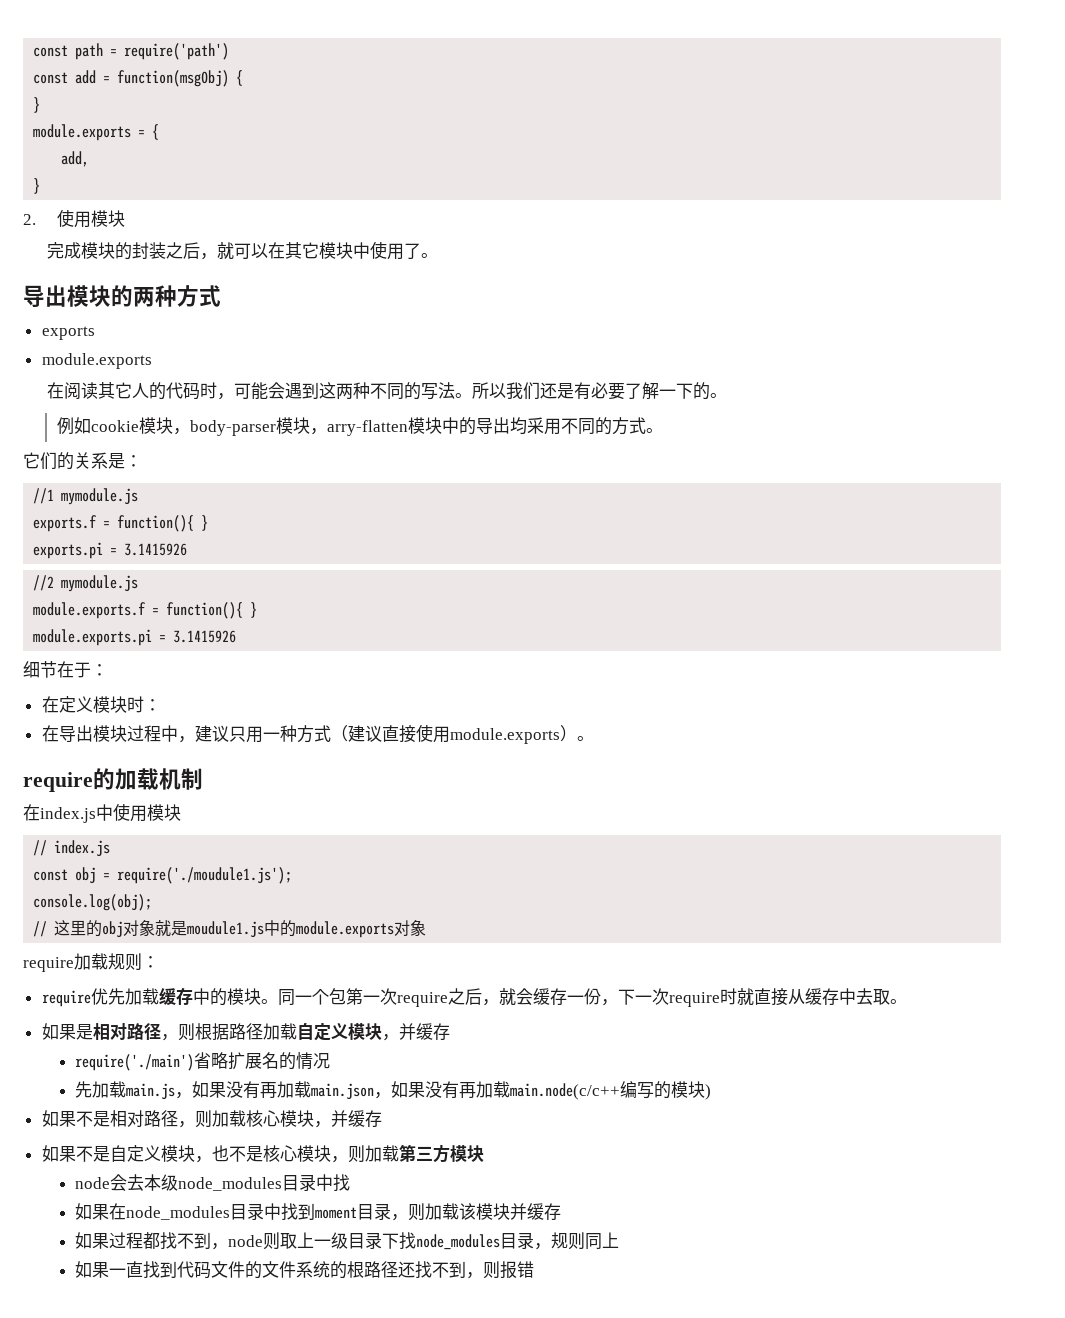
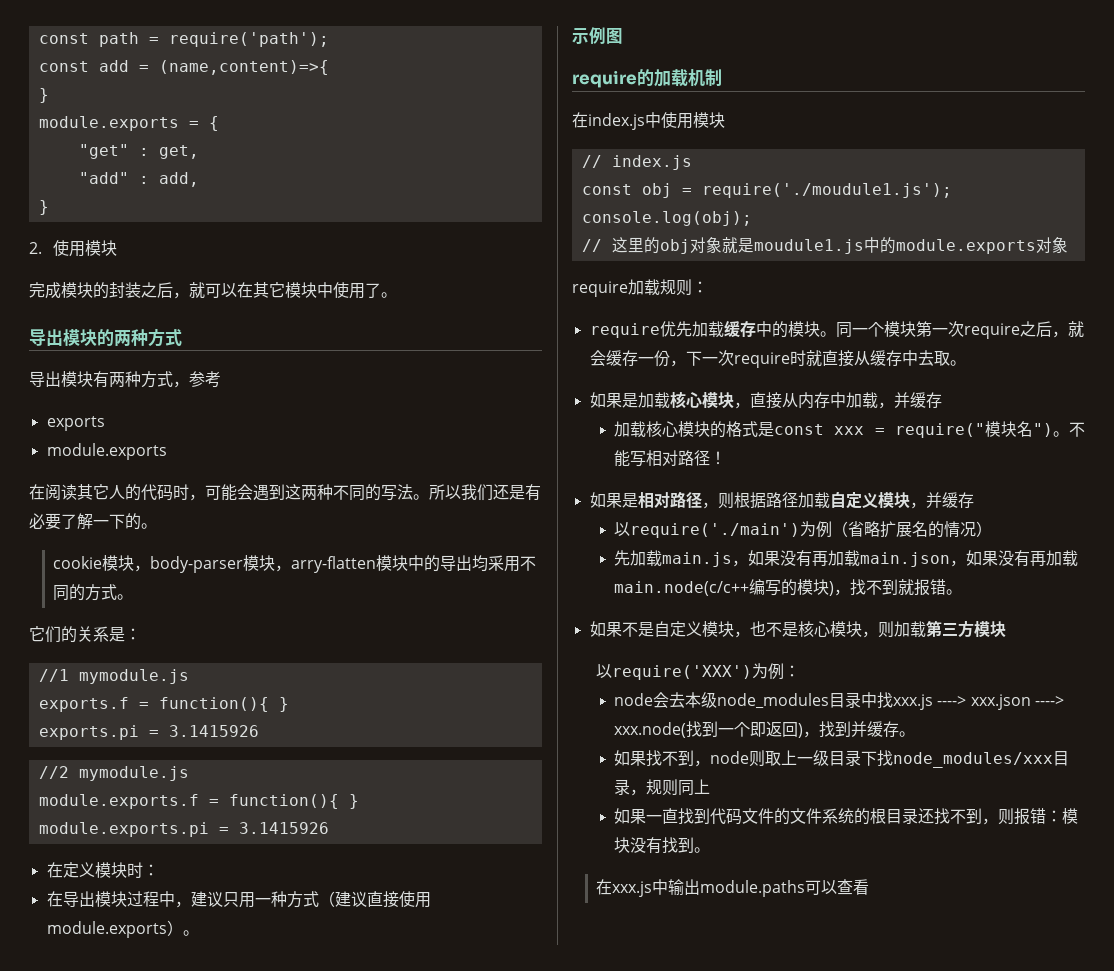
[124,43,230,60] require('path') -> [168,32,329,47] require('path');
[117,70,244,87] function(msgObj) { -> [158,60,329,75] (name,content)=>{
(160, 132) none -> [78,144,199,159] [78,172,149,184] "get" : get, // "add" :
(221, 296) none -> [29,371,221,388] // 导出模块有两种方式，参考
[56,417,91,435] 例如 -> (157, 526) none
[23,661,108,678] // 细节在于： -> (329, 828) none
(594, 738) none -> [572,27,623,44] // 示例图
[328,988,346,1005] 包 -> [883,321,916,337] 模块
(907, 1001) none -> [589,391,942,409] [613,421,1085,438] [613,450,726,467] // 如果是加载核心模块，直接从内存中加载，并缓存 // 加载核心模块的格式是const xxx = require("模块名")。不能写相对路径！
[75,1054,195,1071] require('./main') -> [613,521,848,538] 以require('./main')为例（
(331, 1061) none -> [975,521,992,537] ）
[41,1110,382,1128] // 如果不是相对路径，则加载核心模块，并缓存 -> [833,579,962,596] ，找不到就报错。
(484, 1153) none -> [596,663,801,680] // 以require('XXX')为例：
[75,1203,562,1221] [75,1232,161,1249] // 如果在node_modules目录中找到moment目录，则加载该模块并缓存 // 如果过程都 -> [892,694,1064,710] [613,721,915,738] [613,750,646,766] xxx.js ----> xxx.json ----> xxx.node(找到一个即返回)，找到并缓存。 // 如果
[416,1234,501,1250] node_modules -> [892,752,1053,768] node_modules/xxx
[364,1261,399,1278] 路径 -> [885,808,918,824] 目录
(535, 1269) none -> [1045,808,1078,824] [613,837,710,854] [596,879,870,897] ：模块没有找到。 // 在xxx.js中输出module.paths可以查看

